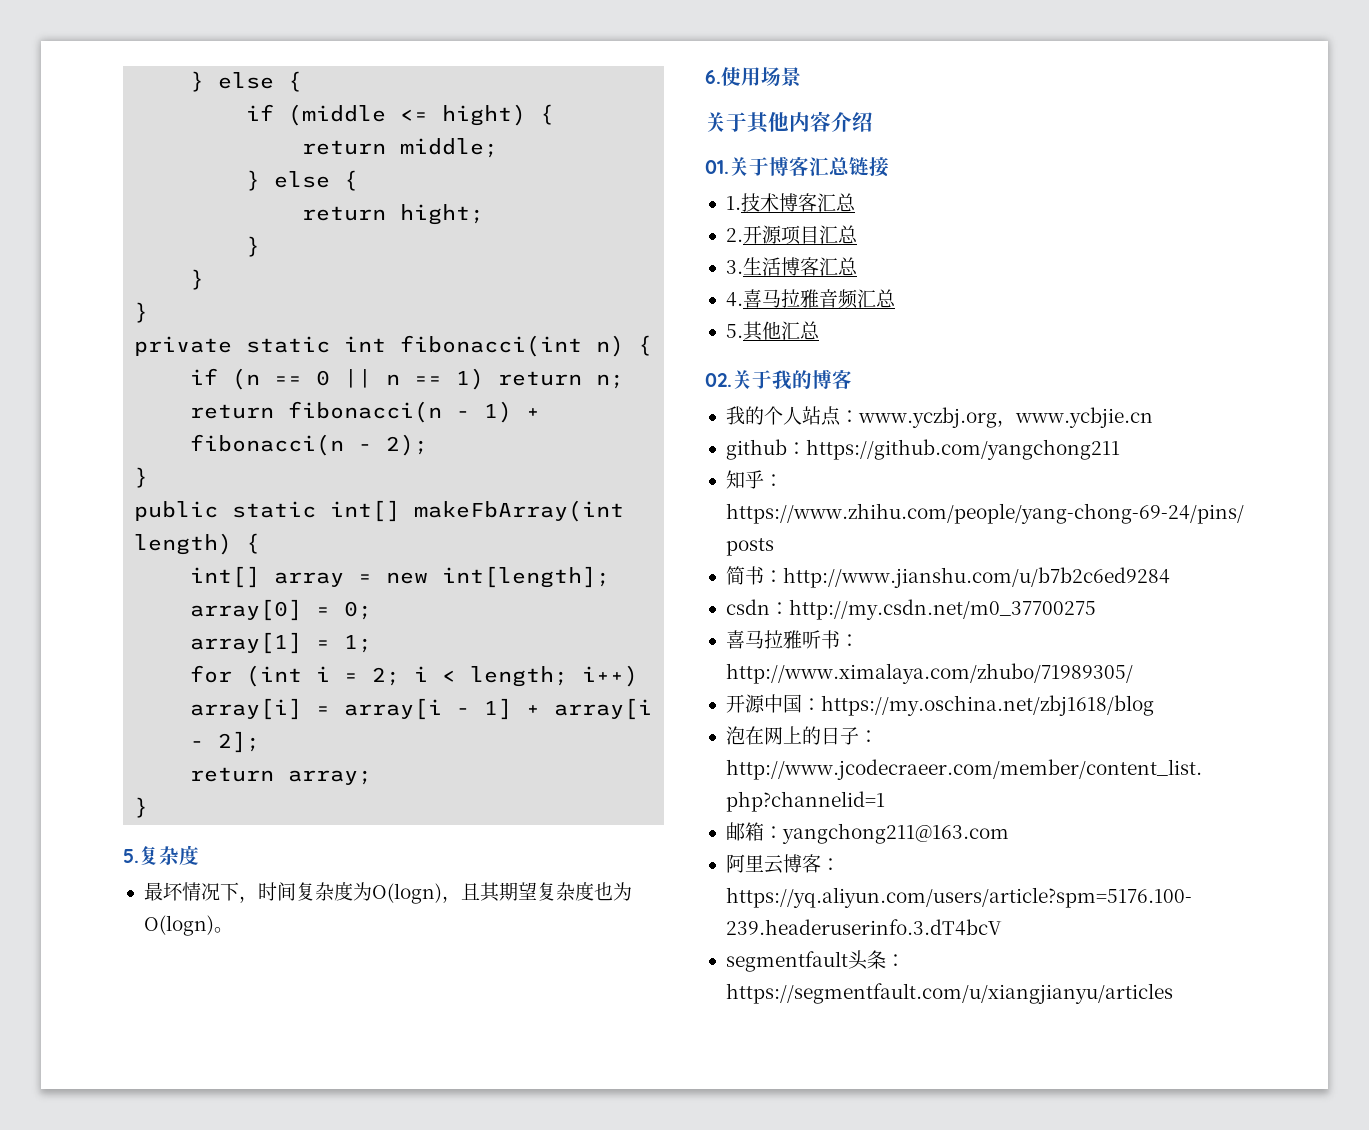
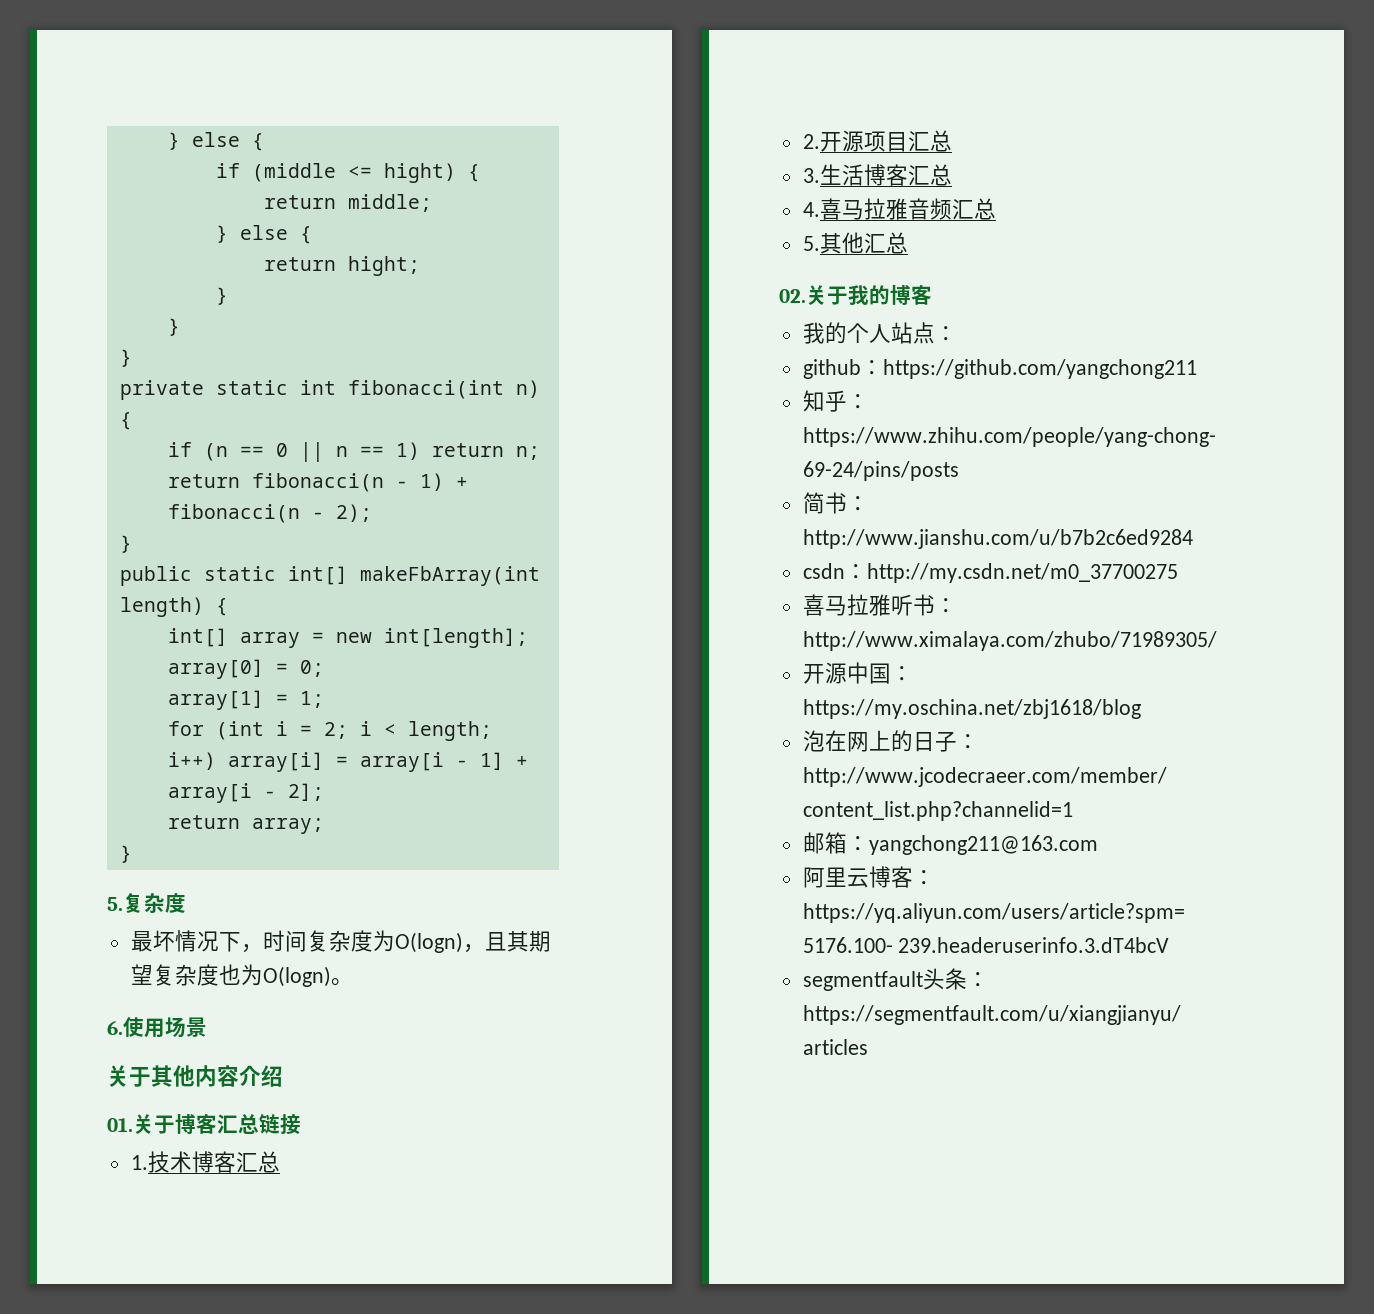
[857,407,1153,428] www.yczbj.org，www.ycbjie.cn -> (957, 333) none

